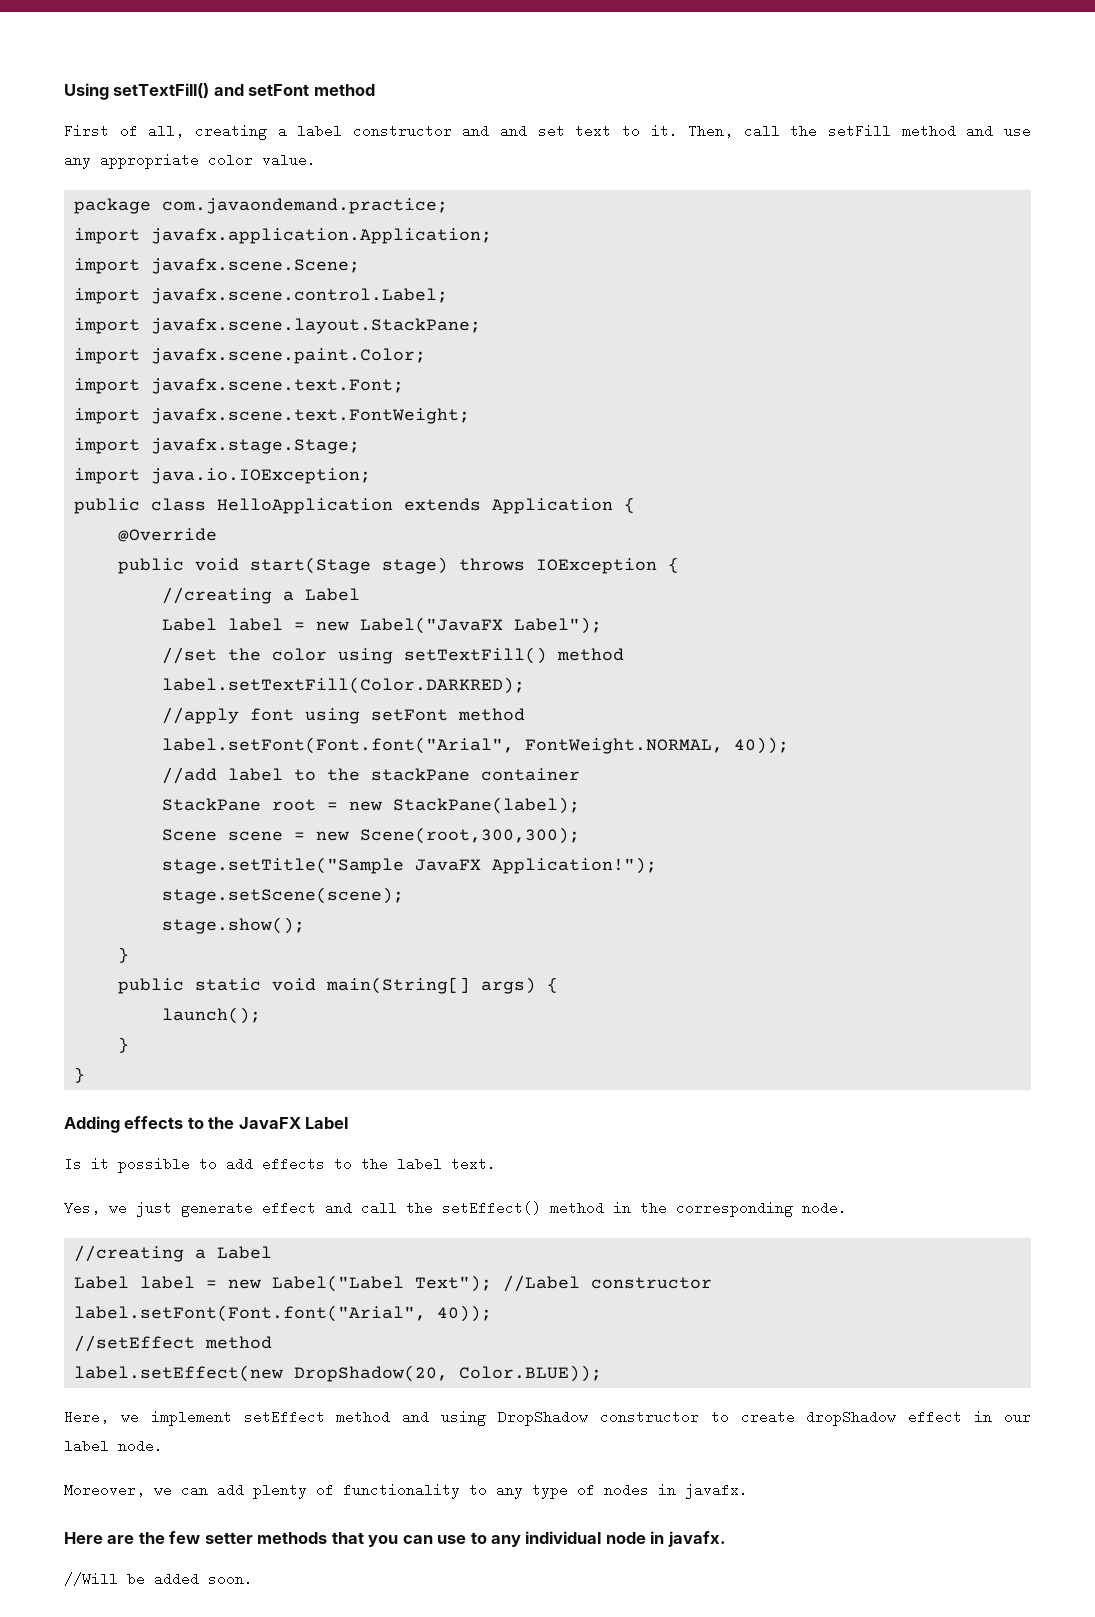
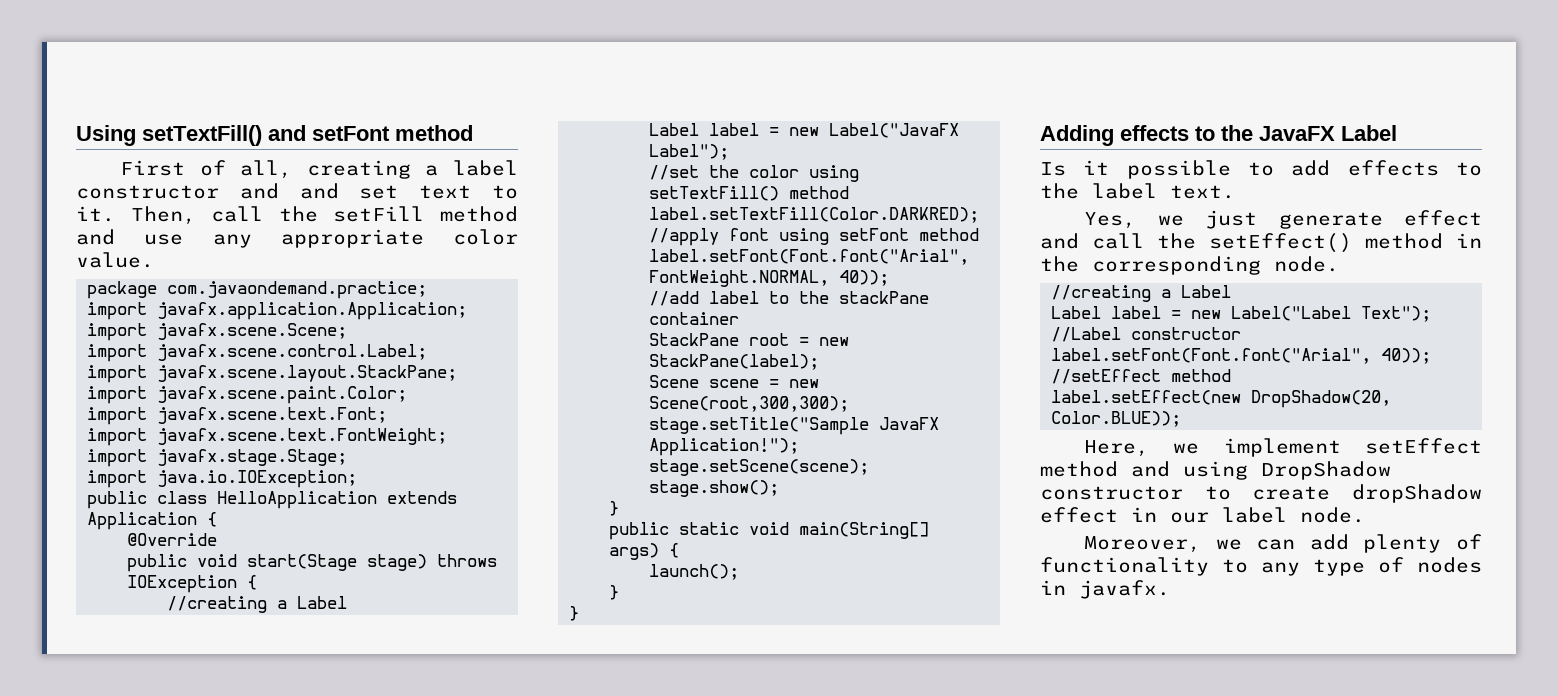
[64,1531,726,1547] [64,1572,253,1586] // Here are the few setter methods that you can use to any individual node in javafx. // //Will be added soon. -> (1170, 589) none

